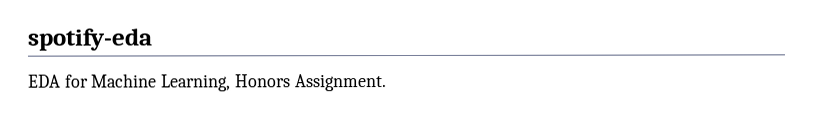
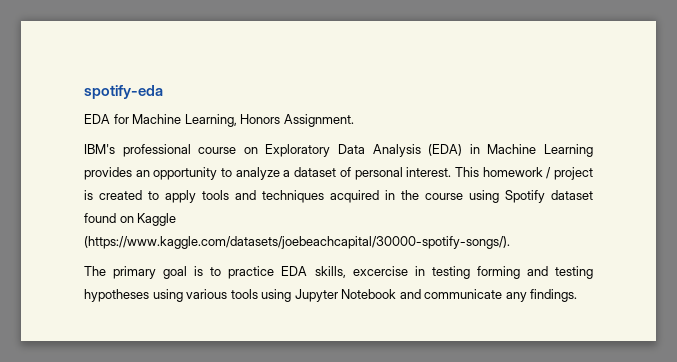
(387, 83) none -> [84,144,594,157] [84,167,593,180] [84,190,593,203] [84,213,177,226] [84,236,510,249] [84,266,594,279] [84,289,578,302] // IBM's professional course on Exploratory Data Analysis (EDA) in Machine Learning provides an opportunity to analyze a dataset of personal interest. This homework / project is created to apply tools and techniques acquired in the course using Spotify dataset found on Kaggle (https://www.kaggle.com/datasets/joebeachcapital/30000-spotify-songs/). // The primary goal is to practice EDA skills, excercise in testing forming and testing hypotheses using various tools using Jupyter Notebook and communicate any findings.

